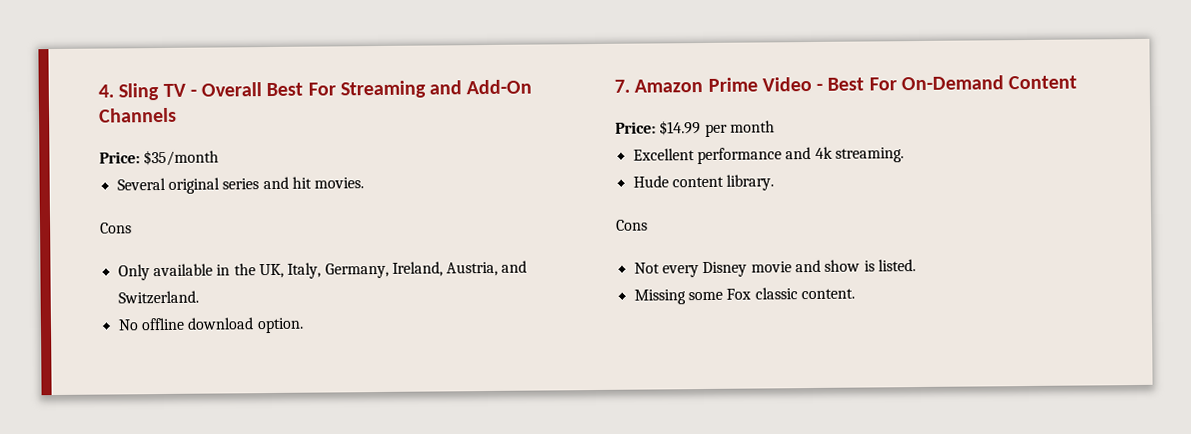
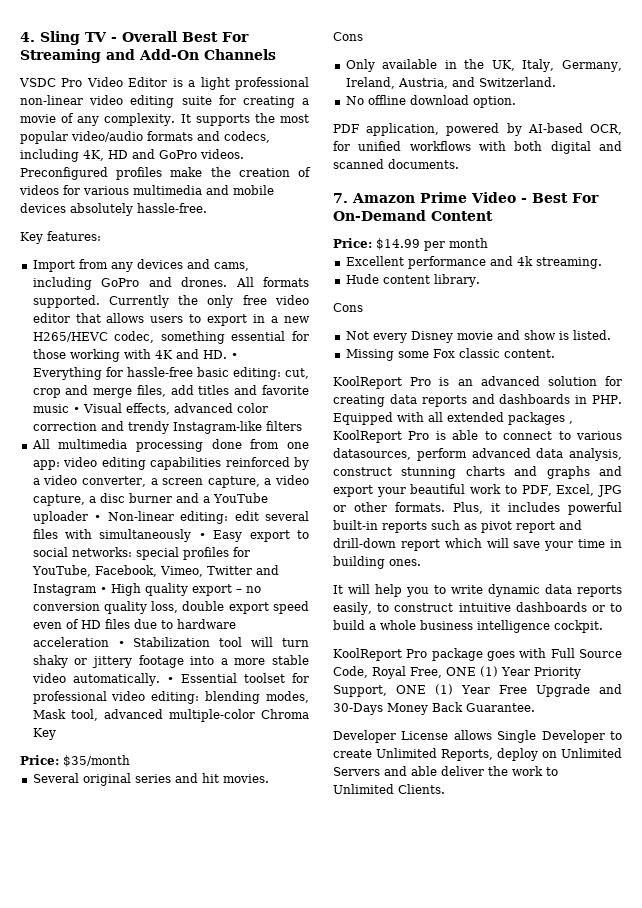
(177, 115) none -> [19,77,309,90] [20,95,309,108] [20,113,309,126] [20,131,270,144] [20,149,244,162] [20,167,311,180] [19,185,274,195] [20,203,207,216] [20,231,101,244] [32,259,249,272] [32,277,309,290] [32,295,310,308] [32,313,310,326] [32,331,309,344] [32,349,238,362] [32,367,309,380] [32,385,309,398] [32,403,268,415] [32,421,302,434] [31,439,310,452] [32,457,309,470] [32,475,309,488] [32,493,268,506] [32,511,309,524] [32,529,309,542] [32,547,250,560] [31,565,279,577] [32,583,261,596] [32,601,310,614] [32,619,236,629] [32,637,309,647] [32,655,309,668] [31,673,309,686] [32,691,309,704] [32,709,309,722] [32,728,56,740] // VSDC Pro Video Editor is a light professional non-linear video editing suite for creating a movie of any complexity. It supports the most popular video/audio formats and codecs, including 4K, HD and GoPro videos. Preconfigured profiles make the creation of videos for various multimedia and mobile devices absolutely hassle-free. // Key features: // Import from any devices and cams, including GoPro and drones. All formats supported. Сurrently the only free video editor that allows users to export in a new H265/HEVC codec, something essential for those working with 4K and HD. • Everything for hassle-free basic editing: cut, crop and merge files, add titles and favorite music • Visual effects, advanced color correction and trendy Instagram-like filters // All multimedia processing done from one app: video editing capabilities reinforced by a video converter, a screen capture, a video capture, a disc burner and a YouTube uploader • Non-linear editing: edit several files with simultaneously • Easy export to social networks: special profiles for YouTube, Facebook, Vimeo, Twitter and Instagram • High quality export – no conversion quality loss, double export speed even of HD files due to hardware acceleration • Stabilization tool will turn shaky or jittery footage into a more stable video automatically. • Essential toolset for professional video editing: blending modes, Mask tool, advanced multiple-color Chroma Key
(304, 325) none -> [333,123,622,136] [333,141,622,154] [333,159,459,169] // PDF application, powered by AI-based OCR, for unified workflows with both digital and scanned documents.
(855, 294) none -> [333,376,622,389] [333,394,623,407] [333,412,573,425] [333,430,622,443] [333,448,622,461] [333,466,622,479] [333,484,622,497] [333,502,622,515] [333,520,582,533] [333,538,622,551] [333,556,421,569] [333,584,622,597] [333,602,622,615] [333,620,603,633] [333,648,622,661] [333,666,581,679] [333,684,622,697] [333,702,535,715] [333,730,622,743] [333,748,622,761] [333,766,558,776] [333,784,445,794] // KoolReport Pro is an advanced solution for creating data reports and dashboards in PHP. Equipped with all extended packages , KoolReport Pro is able to connect to various datasources, perform advanced data analysis, construct stunning charts and graphs and export your beautiful work to PDF, Excel, JPG or other formats. Plus, it includes powerful built-in reports such as pivot report and drill-down report which will save your time in building ones. // It will help you to write dynamic data reports easily, to construct intuitive dashboards or to build a whole business intelligence cockpit. // KoolReport Pro package goes with Full Source Code, Royal Free, ONE (1) Year Priority Support, ONE (1) Year Free Upgrade and 30-Days Money Back Guarantee. // Developer License allows Single Developer to create Unlimited Reports, deploy on Unlimited Servers and able deliver the work to Unlimited Clients.

